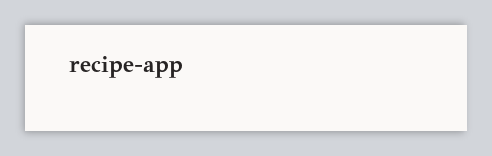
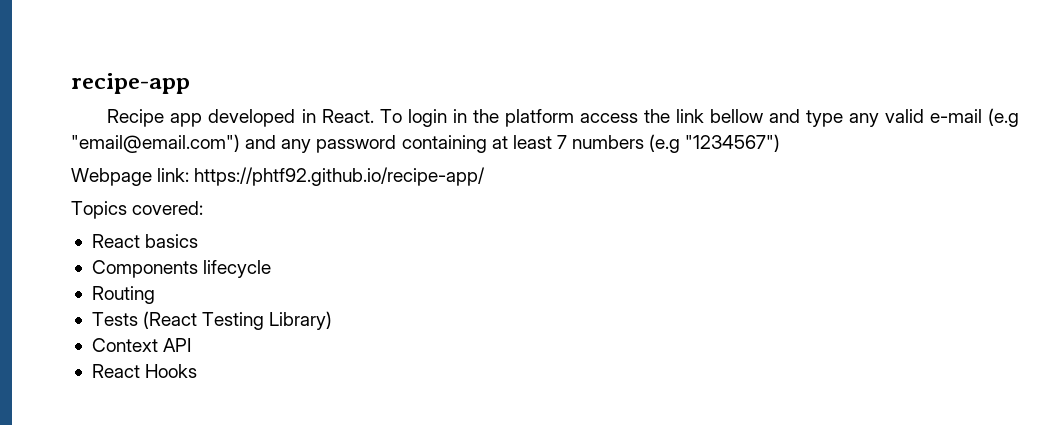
(183, 67) none -> [107,108,1020,127] [71,134,781,153] [71,167,486,186] [71,201,204,219] [91,234,199,248] [91,260,272,278] [91,286,155,304] [91,311,333,330] [91,338,192,352] [91,364,198,378] // Recipe app developed in React. To login in the platform access the link bellow and type any valid e-mail (e.g "email@email.com") and any password containing at least 7 numbers (e.g "1234567") // Webpage link: https://phtf92.github.io/recipe-app/ // Topics covered: // React basics // Components lifecycle // Routing // Tests (React Testing Library) // Context API // React Hooks

